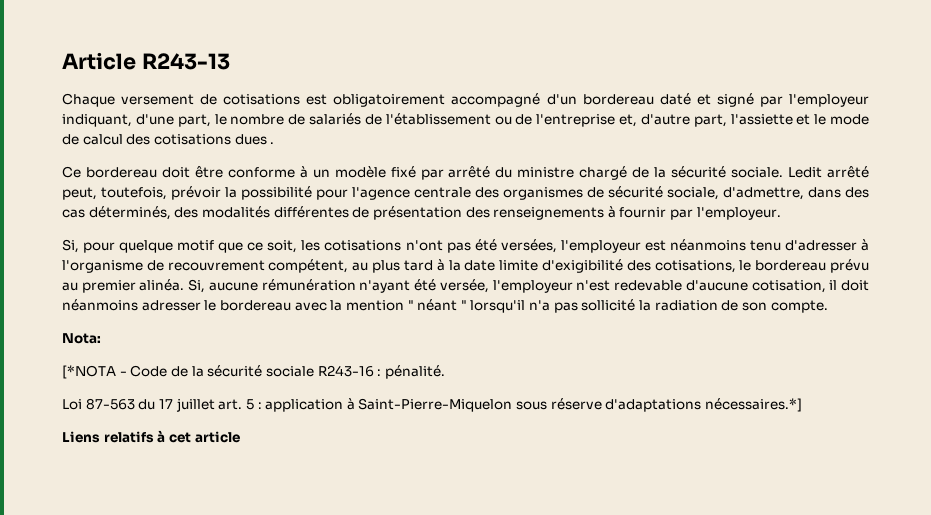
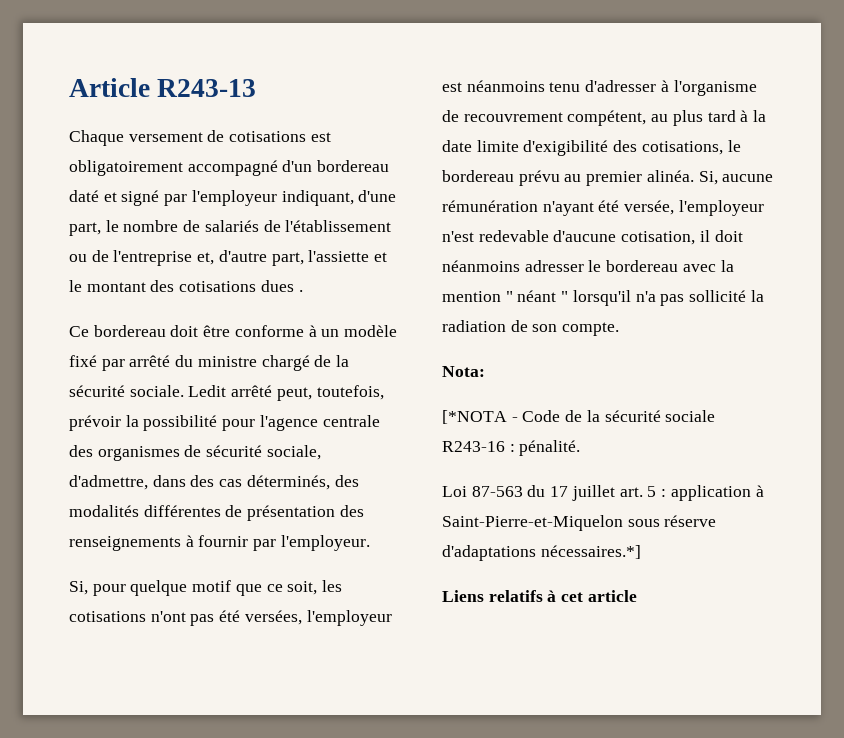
[830,114,870,125] [62,134,123,145] mode de calcul -> [86,282,146,292] montant
[358,398,513,412] Saint-Pierre-Miquelon -> [442,515,623,531] Saint-Pierre-et-Miquelon

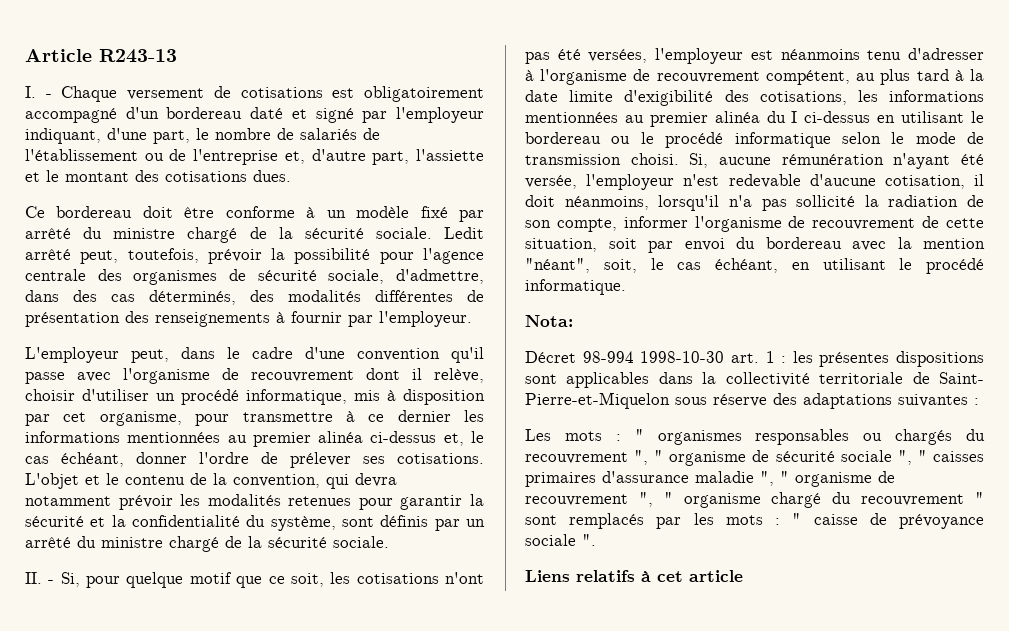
(257, 88) none -> [25,86,52,98] I. -
[260,280,303,292] dues . -> [253,170,291,182] dues.
(370, 543) none -> [25,347,484,363] [25,368,484,384] [25,389,485,405] [25,410,484,426] [25,431,484,447] [25,452,484,468] [25,473,397,489] [25,494,484,510] [25,515,485,531] [25,536,389,552] [25,572,55,584] L'employeur peut, dans le cadre d'une convention qu'il passe avec l'organisme de recouvrement dont il relève, choisir d'utiliser un procédé informatique, mis à disposition par cet organisme, pour transmettre à ce dernier les informations mentionnées au premier alinéa ci-dessus et, le cas échéant, donner l'ordre de prélever ses cotisations. L'objet et le contenu de la convention, qui devra notamment prévoir les modalités retenues pour garantir la sécurité et la confidentialité du système, sont définis par un arrêté du ministre chargé de la sécurité sociale. // II. -
[727,140,741,152] [442,170,694,186] le bordereau prévu au premier alinéa. -> [857,90,984,102] [525,111,985,127] [525,132,984,148] [525,153,679,165] les informations mentionnées au premier alinéa du I ci-dessus en utilisant le bordereau ou le procédé informatique selon le mode de transmission choisi.
[442,260,734,272] [442,290,569,302] néanmoins adresser le bordereau avec la mention " néant " -> [564,196,649,210] néanmoins,
[562,322,620,336] [442,366,485,377] [442,410,716,424] [442,440,581,456] [442,485,764,501] [442,515,717,531] [442,545,641,561] compte. // Nota: // [*NOTA - Code de la sécurité sociale R243-16 : pénalité. // Loi 87-563 du 17 juillet art. 5 : application à Saint-Pierre-et-Miquelon sous réserve d'adaptations nécessaires.*] -> [556,216,984,232] [525,237,985,253] [525,258,984,274] [525,279,626,295] [525,315,573,327] [525,351,984,367] [525,372,984,388] [525,392,979,409] [525,429,985,445] [525,450,984,466] [525,471,895,487] [525,492,984,508] [525,513,984,529] [525,534,596,546] compte, informer l'organisme de recouvrement de cette situation, soit par envoi du bordereau avec la mention "néant", soit, le cas échéant, en utilisant le procédé informatique. // Nota: // Décret 98-994 1998-10-30 art. 1 : les présentes dispositions sont applicables dans la collectivité territoriale de Saint- Pierre-et-Miquelon sous réserve des adaptations suivantes : // Les mots : " organismes responsables ou chargés du recouvrement ", " organisme de sécurité sociale ", " caisses primaires d'assurance maladie ", " organisme de recouvrement ", " organisme chargé du recouvrement " sont remplacés par les mots : " caisse de prévoyance sociale ".

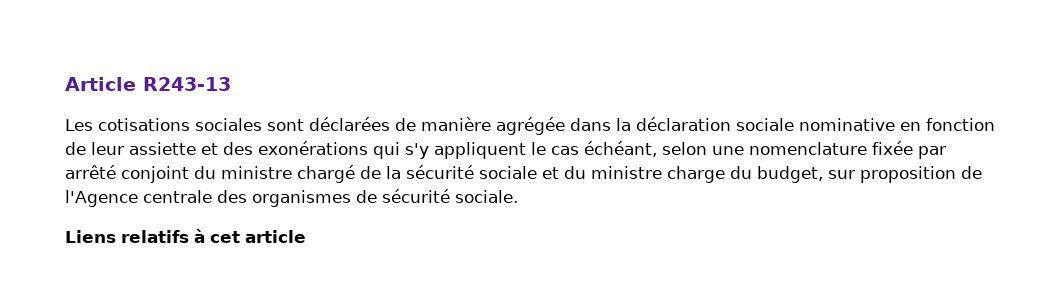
[25,86,484,102] [25,107,485,123] [25,128,380,144] [25,149,485,165] [25,170,291,182] [25,206,448,218] I. - Chaque versement de cotisations est obligatoirement accompagné d'un bordereau daté et signé par l'employeur indiquant, d'une part, le nombre de salariés de l'établissement ou de l'entreprise et, d'autre part, l'assiette et le montant des cotisations dues. // Ce bordereau doit être conforme à un modèle fixé -> [65,117,995,135] [65,141,913,159] Les cotisations sociales sont déclarées de manière agrégée dans la déclaration sociale nominative en fonction de leur assiette et des exonérations qui s'y appliquent le cas échéant, selon une nomenclature fixée
[83,227,484,243] [25,248,484,264] du ministre chargé de la sécurité sociale. Ledit arrêté peut, toutefois, prévoir la possibilité pour l'agence -> [121,165,982,183] [65,190,138,207] conjoint du ministre chargé de la sécurité sociale et du ministre charge du budget, sur proposition de l'Agence
[328,269,484,284] [25,290,484,305] [25,311,472,327] [25,347,484,363] [25,368,484,384] [25,389,485,405] [25,410,484,426] [25,431,484,447] [25,452,484,468] [25,473,397,489] [25,494,484,510] [25,515,485,531] [25,536,389,552] [25,572,485,588] [525,48,984,64] [525,69,984,85] [525,90,984,106] [525,111,985,127] [525,132,984,148] [525,153,984,169] [525,174,984,190] [525,195,984,211] [525,216,984,232] [525,237,985,253] [525,258,984,274] [525,279,626,295] [525,315,573,327] [525,351,984,367] [525,372,984,388] [525,392,979,409] [525,429,985,445] [525,450,984,466] [525,471,895,487] [525,492,984,508] [525,513,984,529] [525,534,596,546] sociale, d'admettre, dans des cas déterminés, des modalités différentes de présentation des renseignements à fournir par l'employeur. // L'employeur peut, dans le cadre d'une convention qu'il passe avec l'organisme de recouvrement dont il relève, choisir d'utiliser un procédé informatique, mis à disposition par cet organisme, pour transmettre à ce dernier les informations mentionnées au premier alinéa ci-dessus et, le cas échéant, donner l'ordre de prélever ses cotisations. L'objet et le contenu de la convention, qui devra notamment prévoir les modalités retenues pour garantir la sécurité et la confidentialité du système, sont définis par un arrêté du ministre chargé de la sécurité sociale. // II. - Si, pour quelque motif que ce soit, les cotisations n'ont pas été versées, l'employeur est néanmoins tenu d'adresser à l'organisme de recouvrement compétent, au plus tard à la date limite d'exigibilité des cotisations, les informations mentionnées au premier alinéa du I ci-dessus en utilisant le bordereau ou le procédé informatique selon le mode de transmission choisi. Si, aucune rémunération n'ayant été versée, l'employeur n'est redevable d'aucune cotisation, il doit néanmoins, lorsqu'il n'a pas sollicité la radiation de son compte, informer l'organisme de recouvrement de cette situation, soit par envoi du bordereau avec la mention "néant", soit, le cas échéant, en utilisant le procédé informatique. // Nota: // Décret 98-994 1998-10-30 art. 1 : les présentes dispositions sont applicables dans la collectivité territoriale de Saint- Pierre-et-Miquelon sous réserve des adaptations suivantes : // Les mots : " organismes responsables ou chargés du recouvrement ", " organisme de sécurité sociale ", " caisses primaires d'assurance maladie ", " organisme de recouvrement ", " organisme chargé du recouvrement " sont remplacés par les mots : " caisse de prévoyance sociale ". -> [455,190,518,203] sociale.

